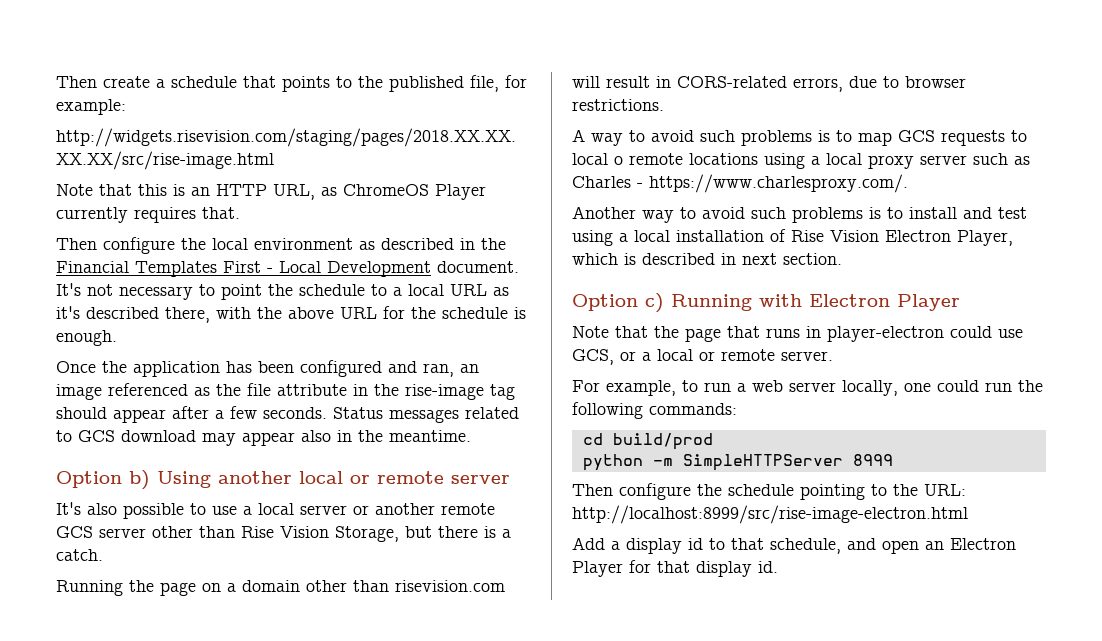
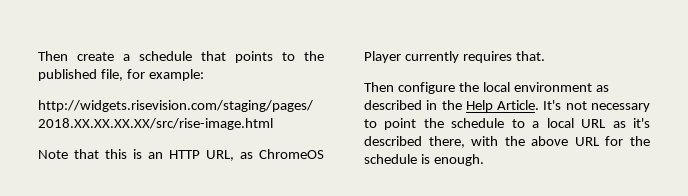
[56,261,519,277] Financial Templates First - Local Development document. -> [465,100,540,112] Help Article.
[56,360,479,377] [56,383,515,400] [56,406,519,423] [56,430,471,446] [56,470,510,490] [56,502,495,519] [56,526,511,542] [56,549,103,561] [56,580,505,596] [572,76,966,92] [572,99,664,111] [572,129,1027,146] [572,153,1030,169] [572,174,908,193] [572,206,1027,223] [572,229,1013,246] [572,253,842,265] [572,293,960,313] [572,326,1023,342] [572,349,833,365] [572,380,1043,396] [572,402,737,419] [582,433,713,450] [582,454,893,471] [572,483,966,500] [572,505,968,524] [572,537,1016,554] [572,560,778,577] // Once the application has been configured and ran, an image referenced as the file attribute in the rise-image tag should appear after a few seconds. Status messages related to GCS download may appear also in the meantime. // Option b) Using another local or remote server // It's also possible to use a local server or another remote GCS server other than Rise Vision Storage, but there is a catch. // Running the page on a domain other than risevision.com will result in CORS-related errors, due to browser restrictions. // A way to avoid such problems is to map GCS requests to local o remote locations using a local proxy server such as Charles - https://www.charlesproxy.com/. // Another way to avoid such problems is to install and test using a local installation of Rise Vision Electron Player, which is described in next section. // Option c) Running with Electron Player // Note that the page that runs in player-electron could use GCS, or a local or remote server. // For example, to run a web server locally, one could run the following commands: // cd build/prod // python -m SimpleHTTPServer 8999 // Then configure the schedule pointing to the URL: http://localhost:8999/src/rise-image-electron.html // Add a display id to that schedule, and open an Electron Player for that display id. -> (484, 160) none

